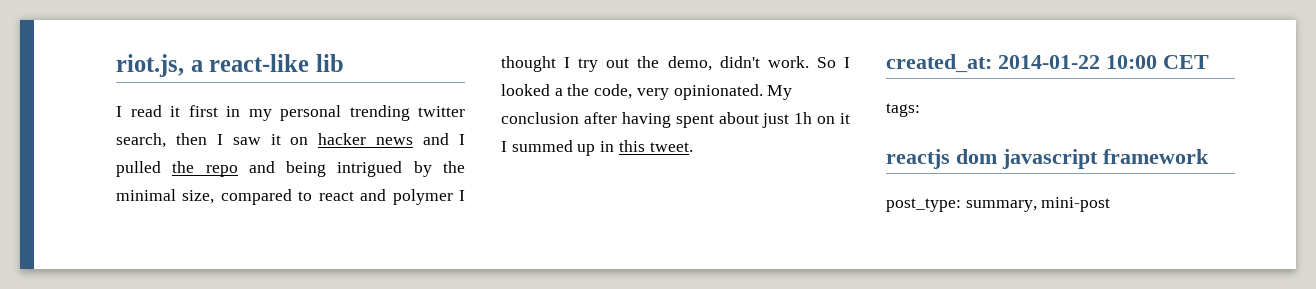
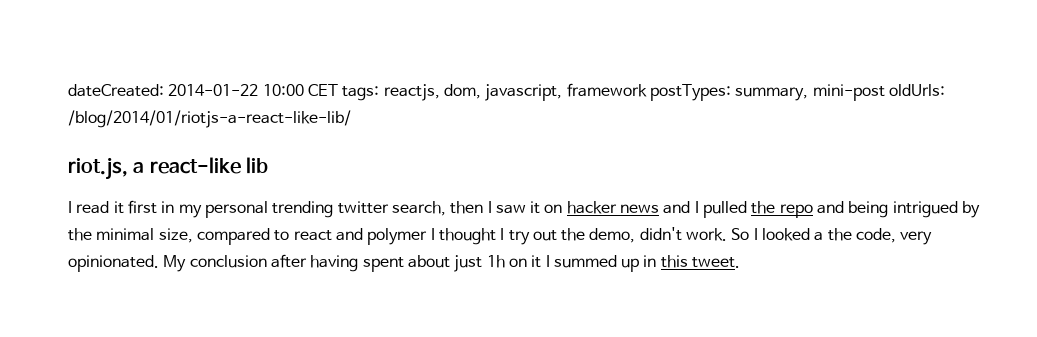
(116, 65) none -> [68,83,945,101] [68,110,351,128] dateCreated: 2014-01-22 10:00 CET tags: reactjs, dom, javascript, framework postTypes: summary, mini-post oldUrls: /blog/2014/01/riotjs-a-react-like-lib/ //
[886,54,1209,73] [886,103,920,117] [886,149,1209,169] [886,197,1111,212] // created_at: 2014-01-22 10:00 CET // tags: // reactjs dom javascript framework // post_type: summary, mini-post -> (741, 262) none

